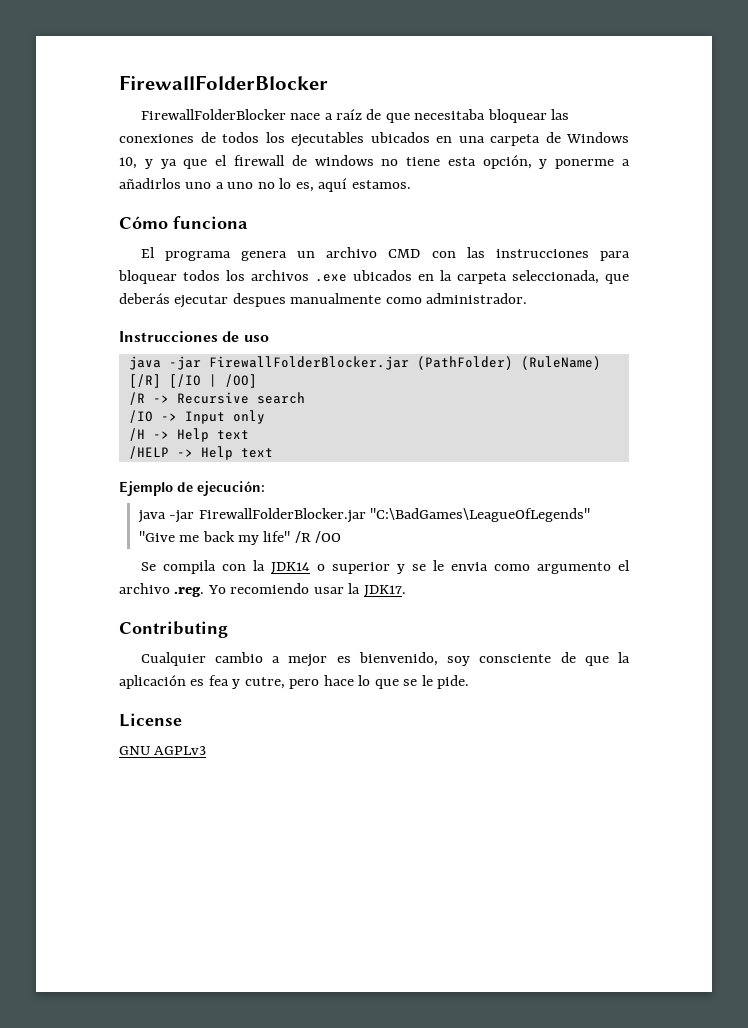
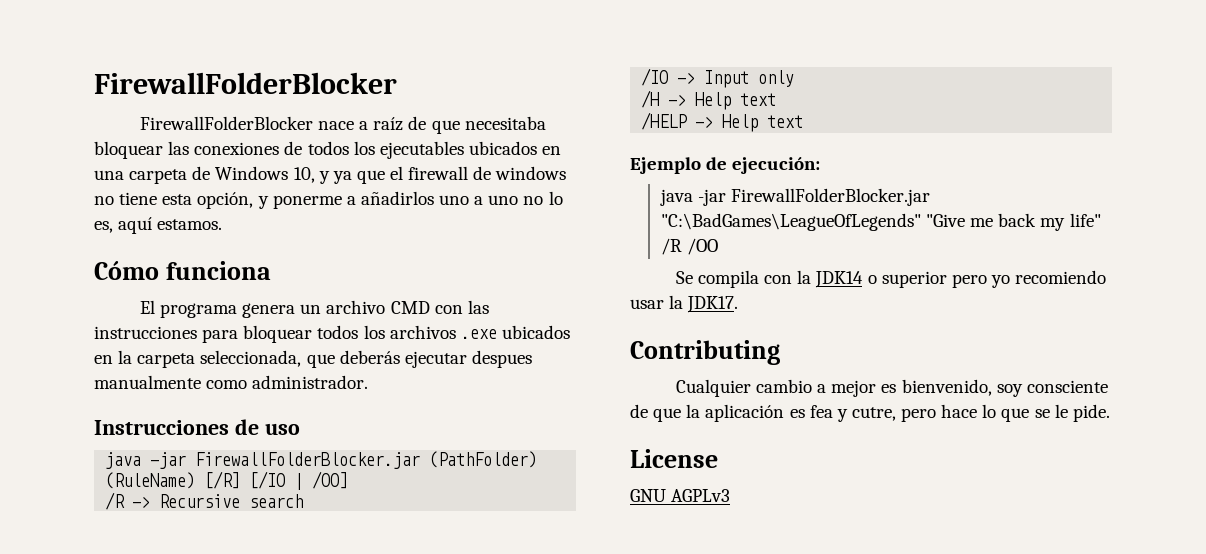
[396,560,630,574] [119,583,226,597] y se le envia como argumento el archivo .reg. Yo -> [951,274,1010,288] pero yo

